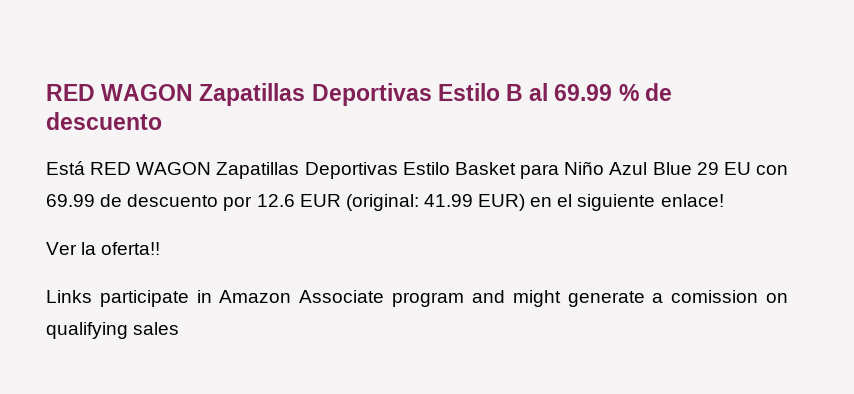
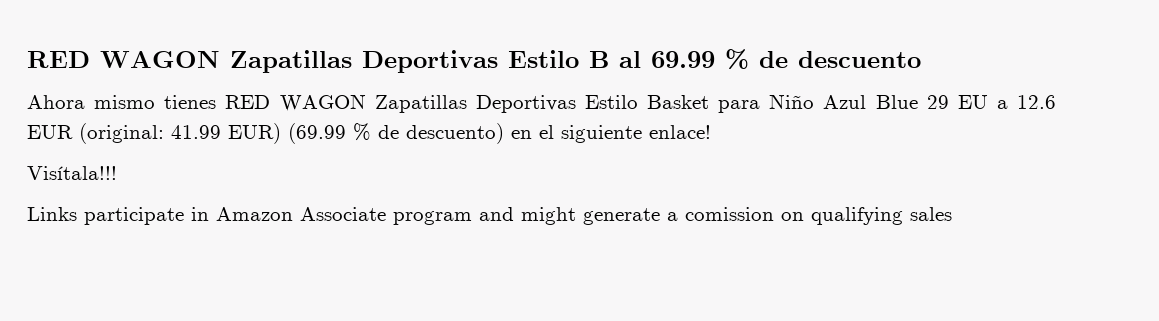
[46,161,85,175] Está -> [27,95,217,109] Ahora mismo tienes
[756,165,789,175] [46,194,253,211] con 69.99 de descuento por -> [996,100,1008,109] a
(526, 202) none -> [288,123,504,144] (69.99 % de descuento)
[46,242,161,255] Ver la oferta!! -> [27,166,117,180] Visítala!!!

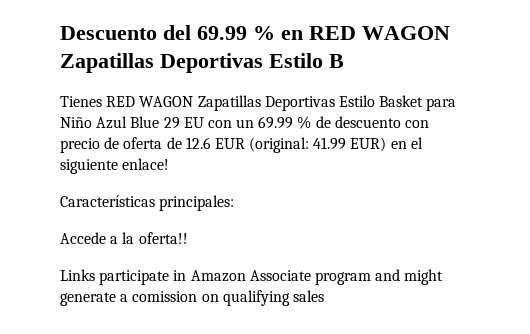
(27, 59) none -> [60,25,303,40] Descuento del 69.99 % en
[619,49,921,69] [27,95,217,109] al 69.99 % de descuento // Ahora mismo tienes -> [60,96,102,107] // Tienes
[996,100,1008,109] a -> [207,116,430,129] [60,137,182,153] con un 69.99 % de descuento con precio de oferta de
[288,123,504,144] (69.99 % de descuento) -> (387, 144) none
[27,166,117,180] Visítala!!! -> [60,195,235,211] [60,232,188,244] Características principales: // Accede a la oferta!!

